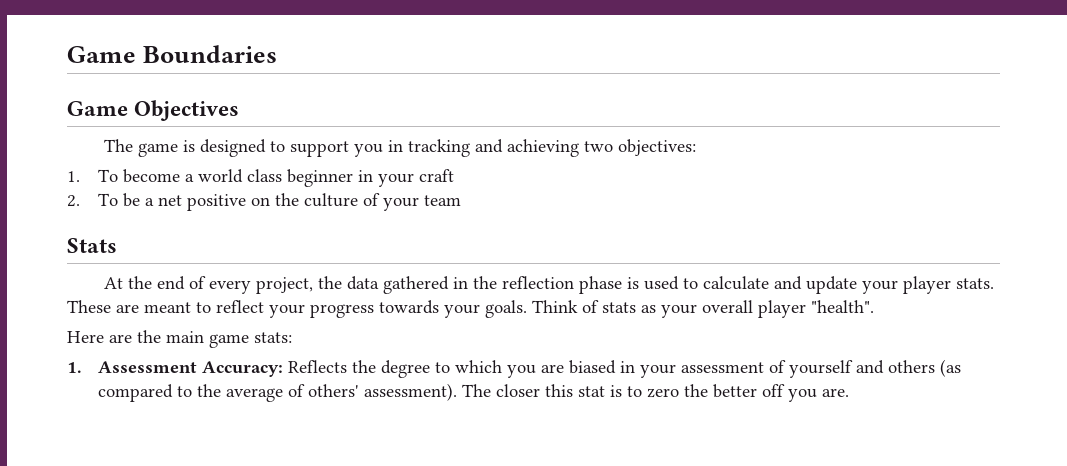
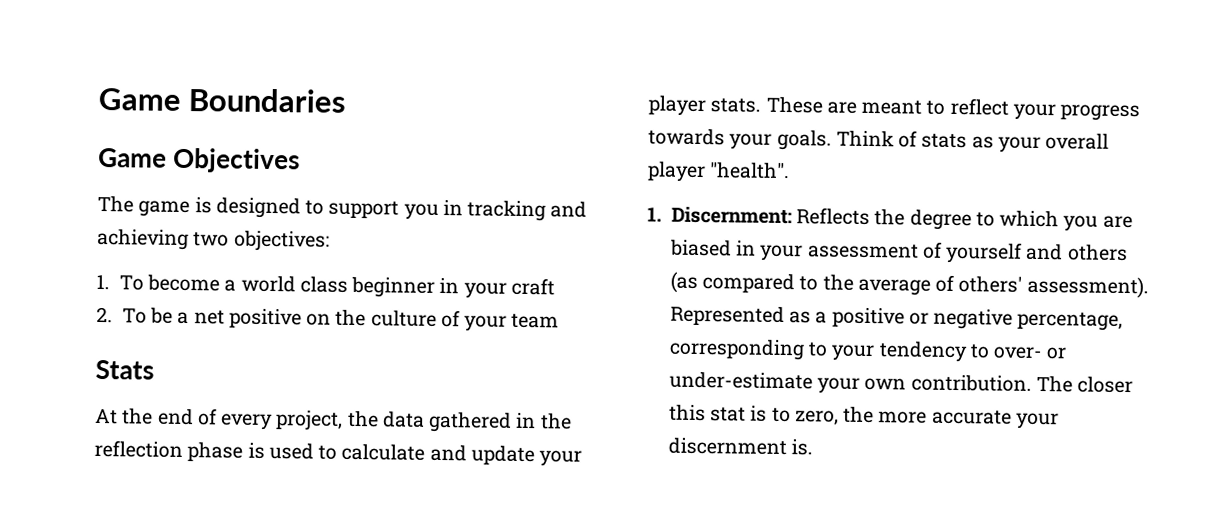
[67,330,292,348] [67,361,283,377] // Here are the main game stats: // 1. Assessment Accuracy: -> [647,206,792,225] // 1. Discernment:
(457, 392) none -> [669,305,1124,331] [668,338,1068,363] [668,371,1032,394] Represented as a positive or negative percentage, corresponding to your tendency to over- or under-estimate your own contribution.
[646,384,849,402] zero the better off you are. -> [794,406,1059,430] [667,437,814,456] zero, the more accurate your discernment is.

